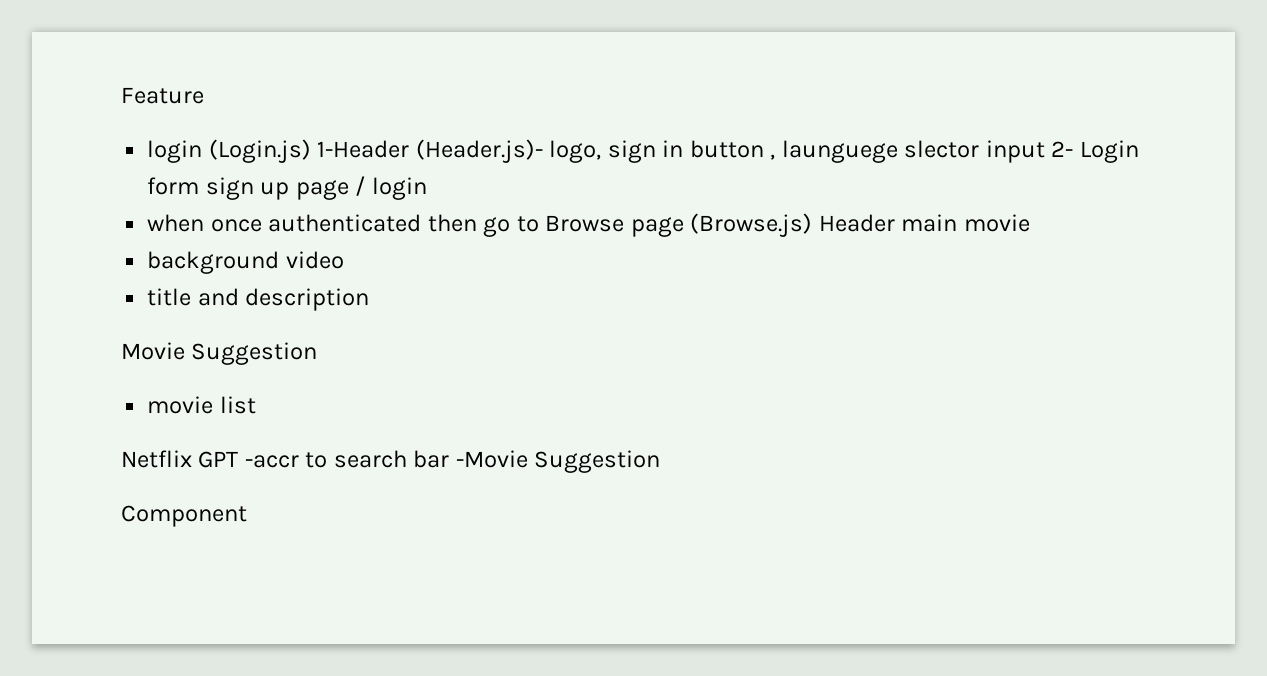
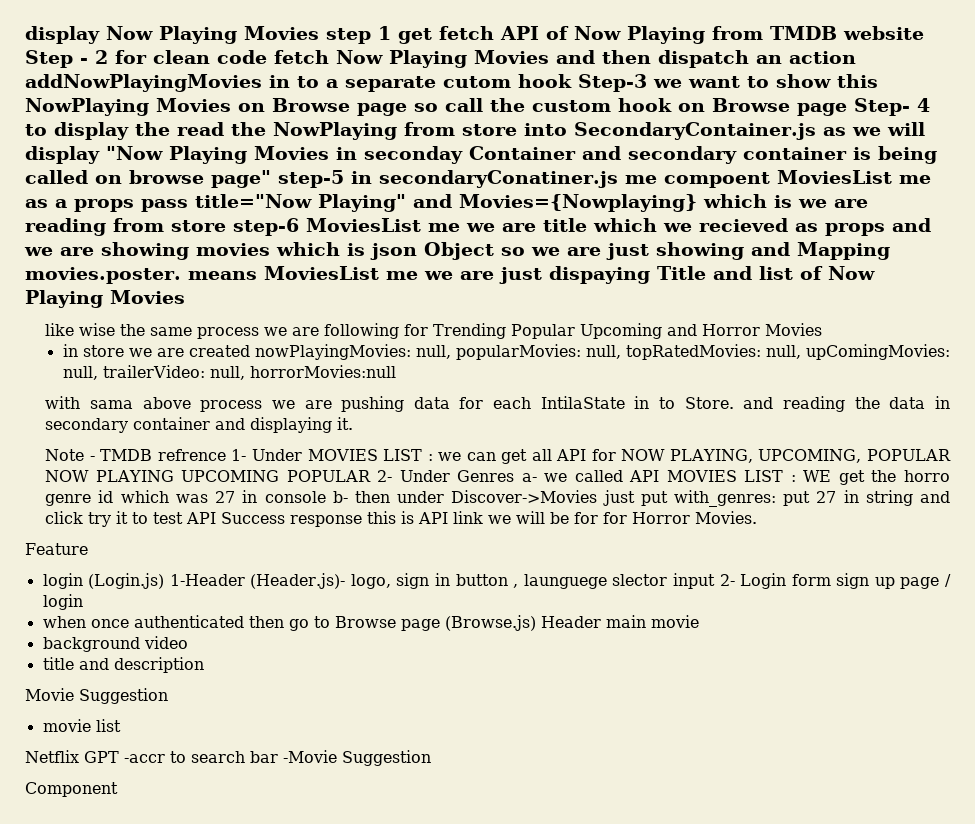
(121, 95) none -> [25,26,924,44] [25,50,856,68] [25,74,878,92] [25,98,930,116] [25,122,925,140] [25,146,937,164] [25,170,931,188] [25,194,868,212] [25,218,931,236] [24,242,890,260] [25,266,875,284] [25,290,185,308] [45,323,823,339] [62,344,951,360] [62,365,396,380] [45,396,950,412] [45,417,354,433] [45,449,952,464] [45,470,951,485] [45,490,950,507] [45,511,758,527] display Now Playing Movies step 1 get fetch API of Now Playing from TMDB website Step - 2 for clean code fetch Now Playing Movies and then dispatch an action addNowPlayingMovies in to a separate cutom hook Step-3 we want to show this NowPlaying Movies on Browse page so call the custom hook on Browse page Step- 4 to display the read the NowPlaying from store into SecondaryContainer.js as we will display "Now Playing Movies in seconday Container and secondary container is being called on browse page" step-5 in secondaryConatiner.js me compoent MoviesList me as a props pass title="Now Playing" and Movies={Nowplaying} which is we are reading from store step-6 MoviesList me we are title which we recieved as props and we are showing movies which is json Object so we are just showing and Mapping movies.poster. means MoviesList me we are just dispaying Title and list of Now Playing Movies // like wise the same process we are following for Trending Popular Upcoming and Horror Movies // in store we are created nowPlayingMovies: null, popularMovies: null, topRatedMovies: null, upComingMovies: null, trailerVideo: null, horrorMovies:null // with sama above process we are pushing data for each IntilaState in to Store. and reading the data in secondary container and displaying it. // Note - TMDB refrence 1- Under MOVIES LIST : we can get all API for NOW PLAYING, UPCOMING, POPULAR NOW PLAYING UPCOMING POPULAR 2- Under Genres a- we called API MOVIES LIST : WE get the horro genre id which was 27 in console b- then under Discover->Movies just put with_genres: put 27 in string and click try it to test API Success response this is API link we will be for for Horror Movies. //

